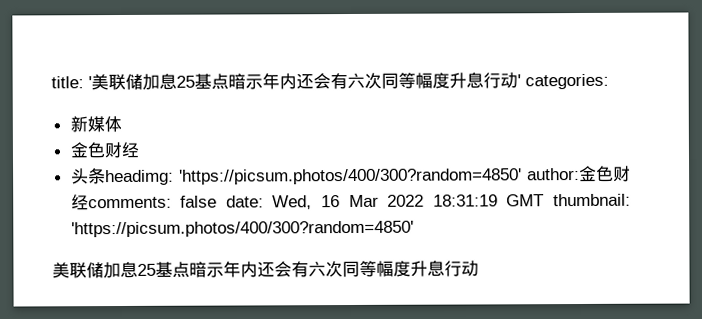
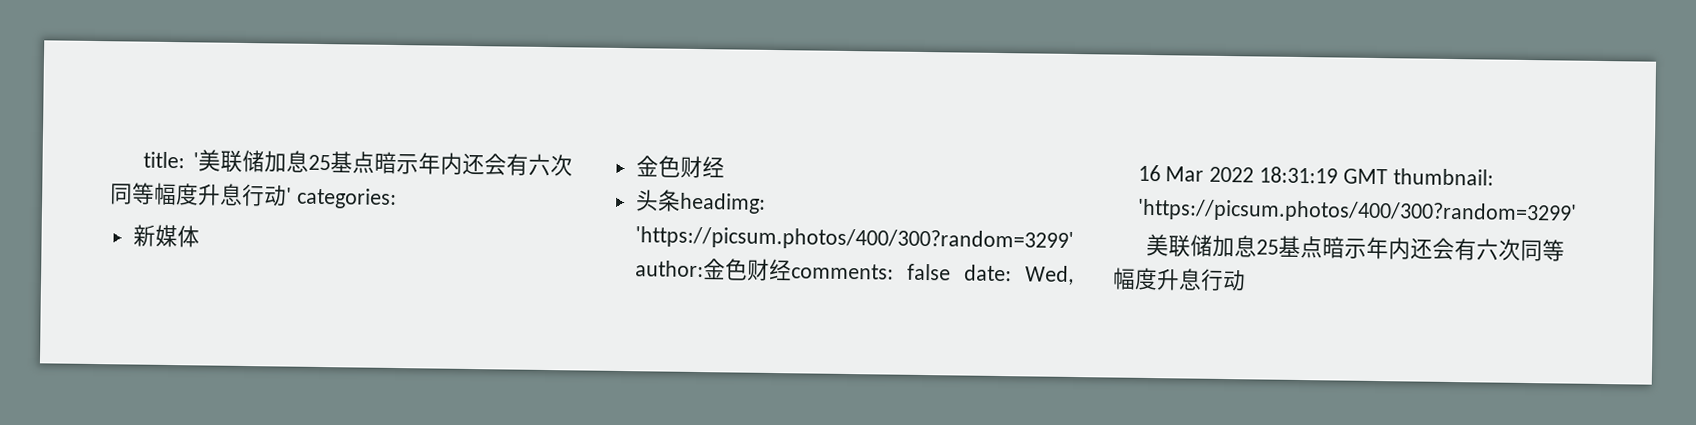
[178,168,522,185] 'https://picsum.photos/400/300?random=4850' -> [634,226,1074,252] 'https://picsum.photos/400/300?random=3299'
[70,220,414,238] 'https://picsum.photos/400/300?random=4850' -> [1136,198,1577,225] 'https://picsum.photos/400/300?random=3299'

